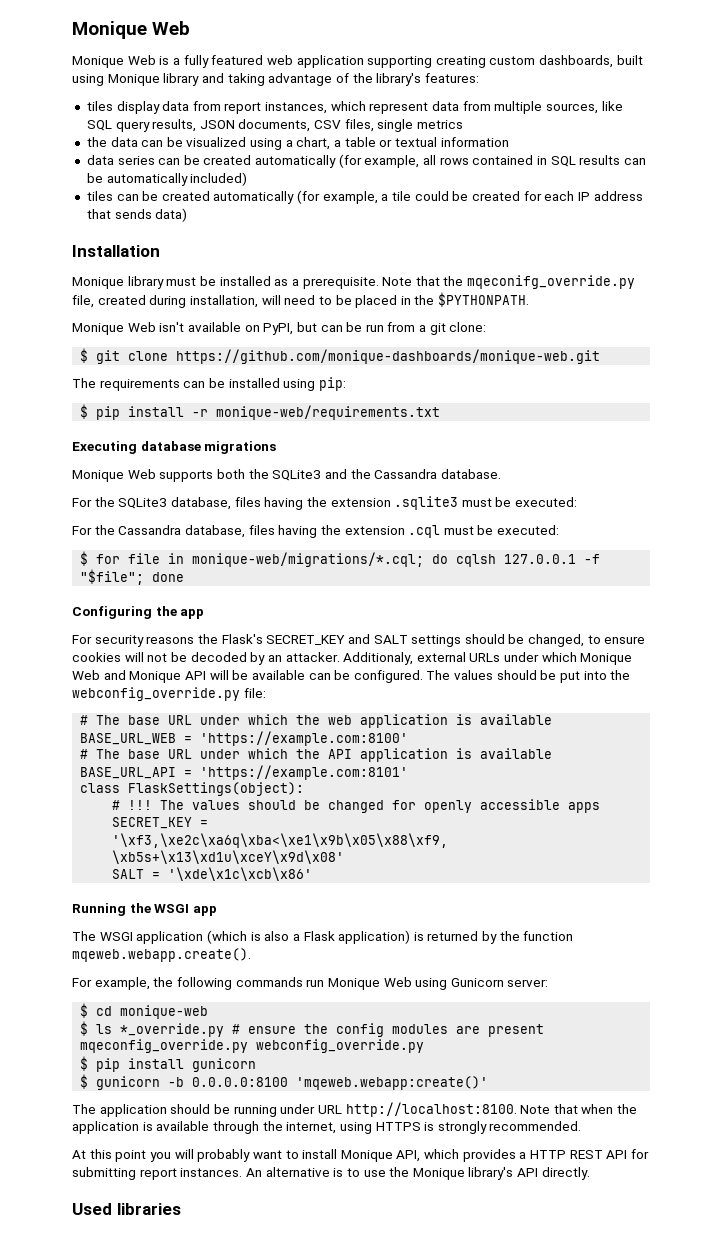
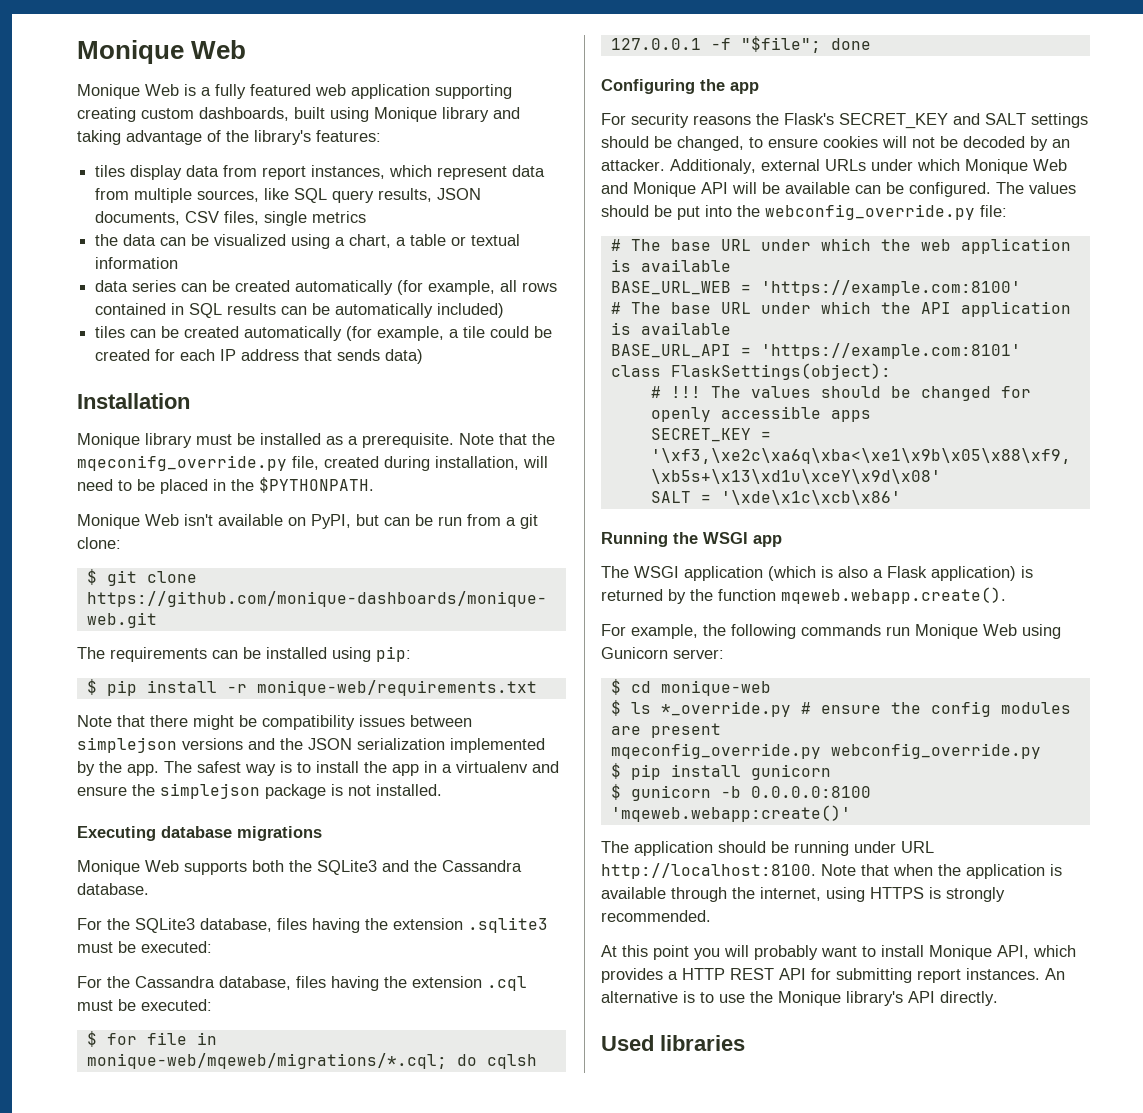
(441, 412) none -> [77,715,472,730] [77,737,545,753] [77,761,559,776] [77,783,442,799] // Note that there might be compatibility issues between simplejson versions and the JSON serialization implemented by the app. The safest way is to install the app in a virtualenv and ensure the simplejson package is not installed.
[192,552,425,567] monique-web/migrations/*.cql; -> [86,1053,447,1069] monique-web/mqeweb/migrations/*.cql;

